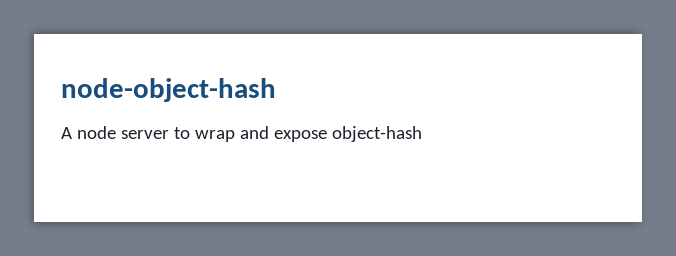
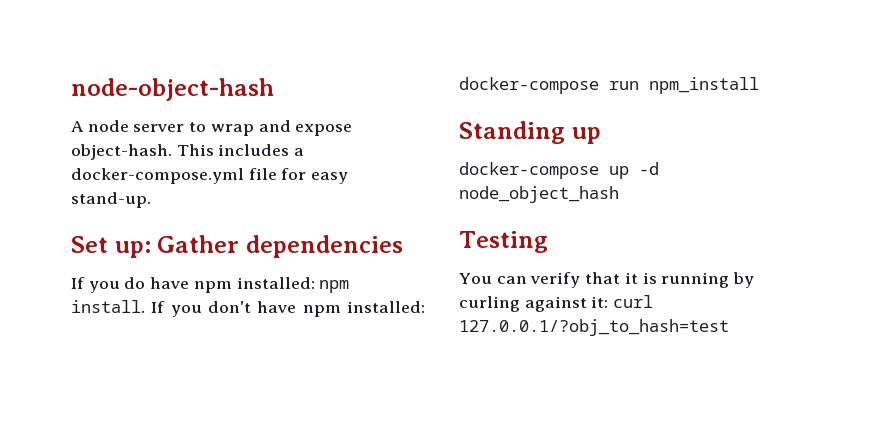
[331,126,422,142] object-hash -> [71,144,305,160] [71,168,349,184] [71,192,151,208] [71,235,403,258] [71,277,350,293] [71,300,425,317] [459,77,759,94] [459,121,601,144] [459,162,659,179] [459,186,619,203] [459,231,548,253] [459,272,755,288] [459,295,654,312] [459,319,729,336] object-hash. This includes a docker-compose.yml file for easy stand-up. // Set up: Gather dependencies // If you do have npm installed: npm install. If you don't have npm installed: docker-compose run npm_install // Standing up // docker-compose up -d node_object_hash // Testing // You can verify that it is running by curling against it: curl 127.0.0.1/?obj_to_hash=test

